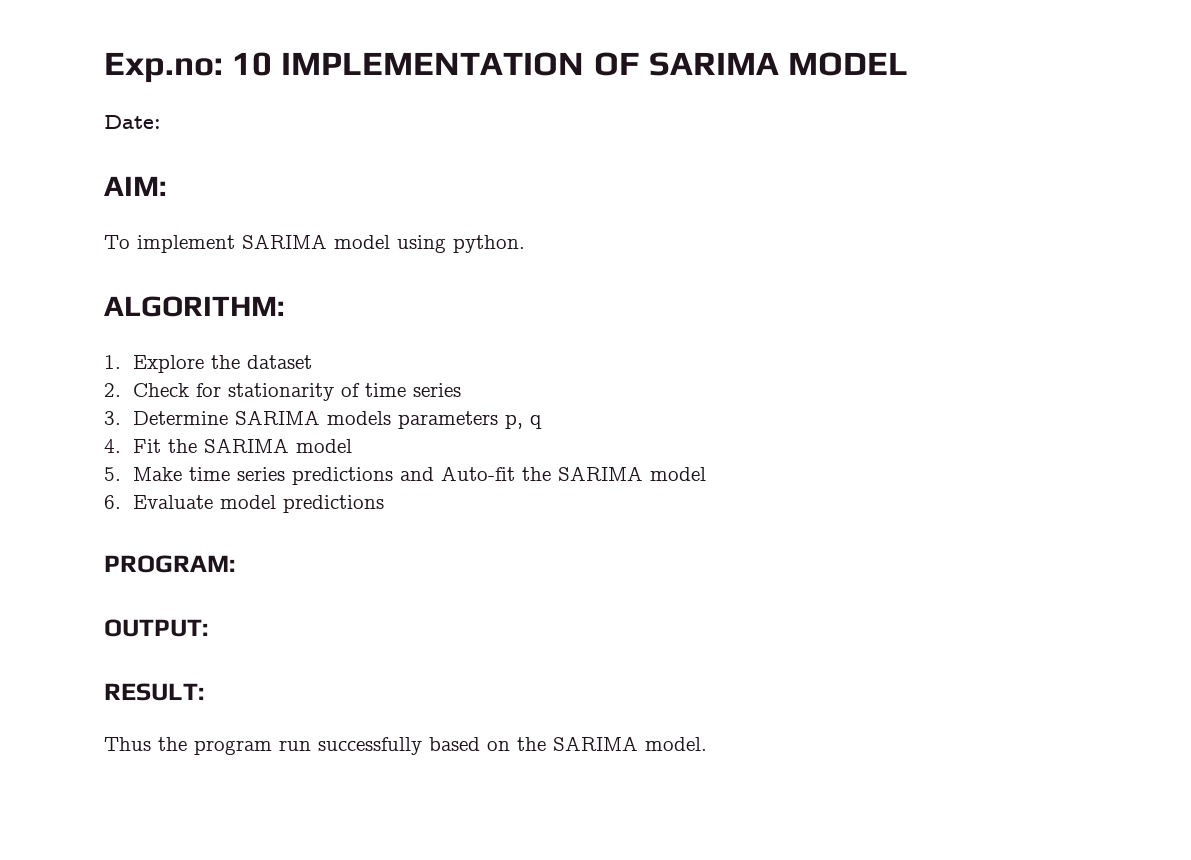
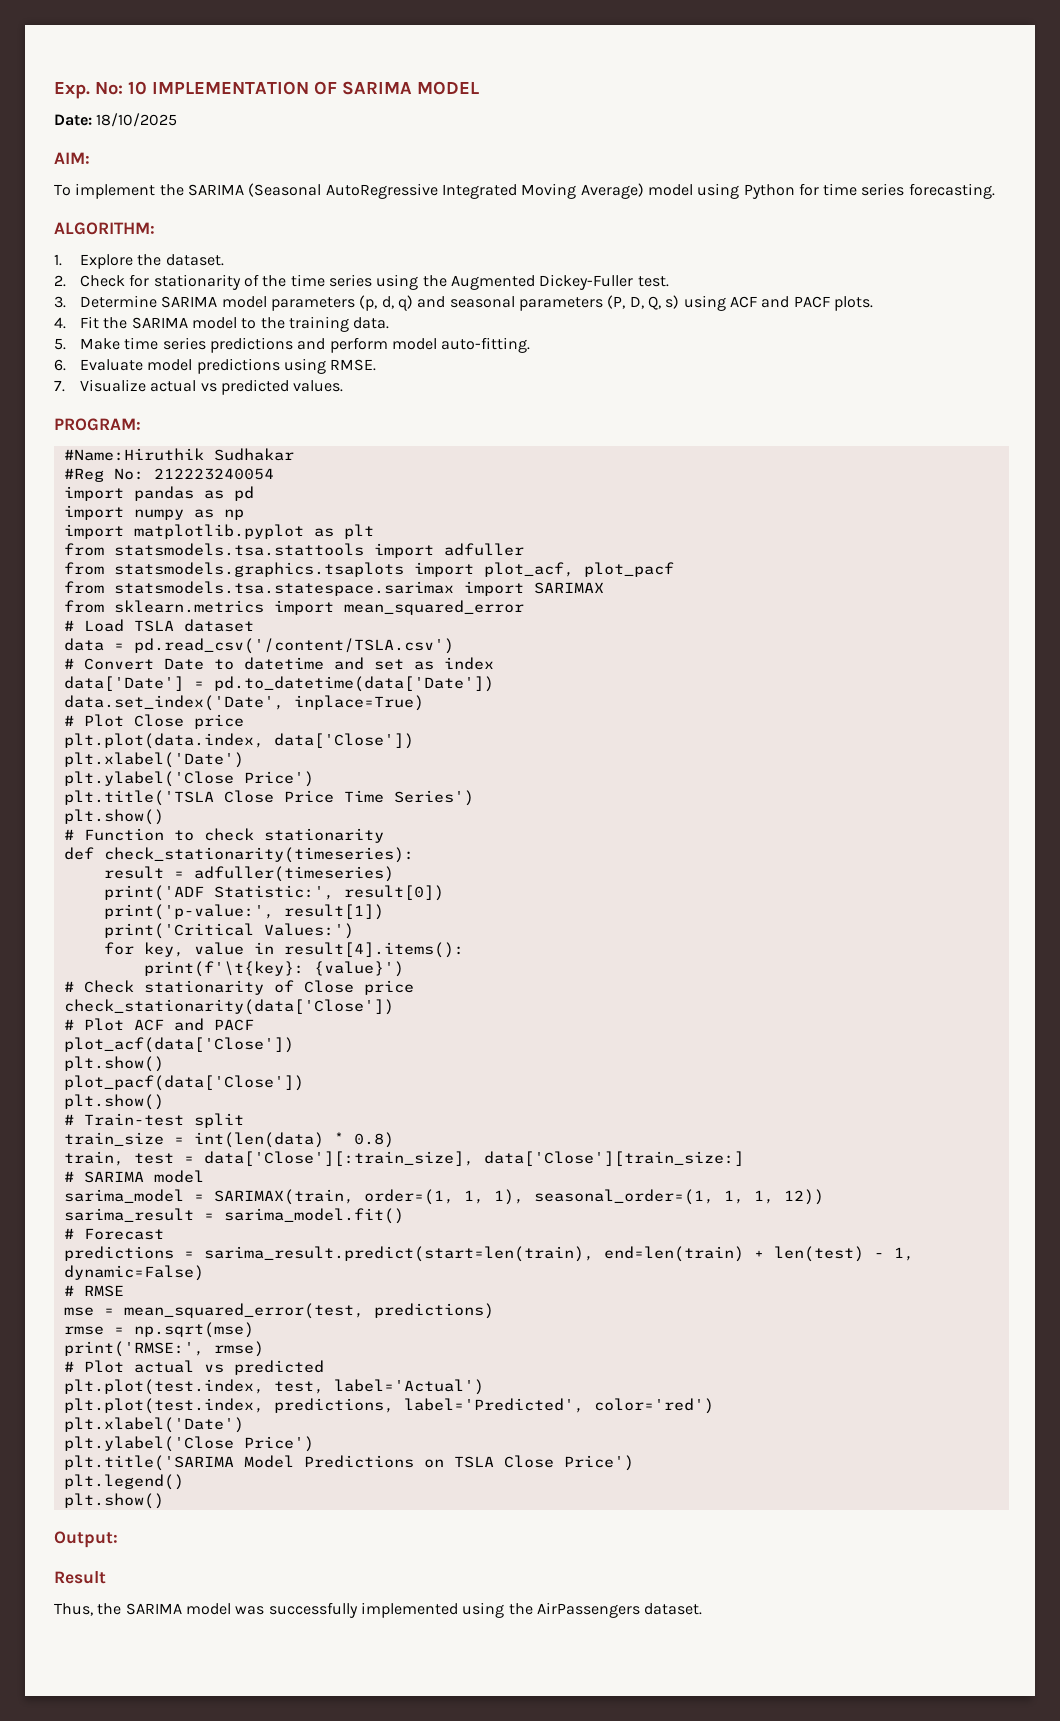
[104,52,223,83] Exp.no: -> [54,82,123,99] Exp. No:
(161, 122) none -> [96,113,178,127] 18/10/2025
[242,234,525,253] SARIMA model using python. -> [159,183,995,199] the SARIMA (Seasonal AutoRegressive Integrated Moving Average) model using Python for time series forecasting.
[247,355,313,369] dataset -> [165,254,224,266] dataset.
[365,383,462,397] [104,410,543,429] time series // 3. Determine SARIMA models parameters p, q -> [262,274,669,290] [54,295,873,311] the time series using the Augmented Dickey-Fuller test. // 3. Determine SARIMA model parameters (p, d, q) and seasonal parameters (P, D, Q, s) using ACF and PACF plots.
(353, 446) none -> [241,316,390,332] to the training data.
[441,466,707,481] Auto-fit the SARIMA model -> [329,337,531,353] perform model auto-fitting.
[104,555,235,573] [104,619,208,637] [104,683,204,701] [104,736,707,755] // PROGRAM: // OUTPUT: // RESULT: // Thus the program run successfully based on the SARIMA model. -> [284,358,377,374] [54,379,344,395] [54,418,141,431] [63,448,294,461] [63,468,274,482] [63,486,254,501] [63,505,244,520] [63,524,374,539] [63,543,524,558] [63,562,674,577] [63,581,604,596] [63,600,524,615] [63,619,254,632] [63,638,454,654] [63,657,494,670] [63,676,494,692] [63,695,424,711] [63,714,244,729] [63,733,414,749] [63,752,244,768] [63,771,314,787] [63,790,474,806] [63,809,164,825] [63,828,384,843] [63,847,414,863] [103,866,394,882] [103,885,444,901] [103,904,384,920] [103,923,354,939] [103,942,464,958] [143,961,404,977] [63,980,414,995] [63,999,394,1015] [63,1018,254,1031] [63,1037,294,1053] [63,1056,164,1072] [63,1075,304,1091] [63,1094,164,1110] [63,1113,244,1128] [63,1132,394,1148] [63,1151,744,1166] [63,1170,204,1183] [63,1189,824,1205] [63,1208,404,1224] [63,1228,164,1240] [63,1246,914,1262] [63,1265,204,1281] [63,1285,124,1297] [63,1303,494,1319] [63,1322,254,1338] [63,1341,264,1357] [63,1360,324,1375] [63,1379,484,1395] [63,1398,714,1414] [63,1417,244,1433] [63,1436,314,1452] [63,1455,634,1471] [63,1474,184,1490] [63,1493,164,1509] [54,1531,118,1548] [54,1571,106,1584] [54,1602,703,1618] using RMSE. // 7. Visualize actual vs predicted values. // PROGRAM: // #Name:Hiruthik Sudhakar // #Reg No: 212223240054 // import pandas as pd // import numpy as np // import matplotlib.pyplot as plt // from statsmodels.tsa.stattools import adfuller // from statsmodels.graphics.tsaplots import plot_acf, plot_pacf // from statsmodels.tsa.statespace.sarimax import SARIMAX // from sklearn.metrics import mean_squared_error // # Load TSLA dataset // data = pd.read_csv('/content/TSLA.csv') // # Convert Date to datetime and set as index // data['Date'] = pd.to_datetime(data['Date']) // data.set_index('Date', inplace=True) // # Plot Close price // plt.plot(data.index, data['Close']) // plt.xlabel('Date') // plt.ylabel('Close Price') // plt.title('TSLA Close Price Time Series') // plt.show() // # Function to check stationarity // def check_stationarity(timeseries): // result = adfuller(timeseries) // print('ADF Statistic:', result[0]) // print('p-value:', result[1]) // print('Critical Values:') // for key, value in result[4].items(): // print(f'\t{key}: {value}') // # Check stationarity of Close price // check_stationarity(data['Close']) // # Plot ACF and PACF // plot_acf(data['Close']) // plt.show() // plot_pacf(data['Close']) // plt.show() // # Train-test split // train_size = int(len(data) * 0.8) // train, test = data['Close'][:train_size], data['Close'][train_size:] // # SARIMA model // sarima_model = SARIMAX(train, order=(1, 1, 1), seasonal_order=(1, 1, 1, 12)) // sarima_result = sarima_model.fit() // # Forecast // predictions = sarima_result.predict(start=len(train), end=len(train) + len(test) - 1, dynamic=False) // # RMSE // mse = mean_squared_error(test, predictions) // rmse = np.sqrt(mse) // print('RMSE:', rmse) // # Plot actual vs predicted // plt.plot(test.index, test, label='Actual') // plt.plot(test.index, predictions, label='Predicted', color='red') // plt.xlabel('Date') // plt.ylabel('Close Price') // plt.title('SARIMA Model Predictions on TSLA Close Price') // plt.legend() // plt.show() // Output: // Result // Thus, the SARIMA model was successfully implemented using the AirPassengers dataset.

